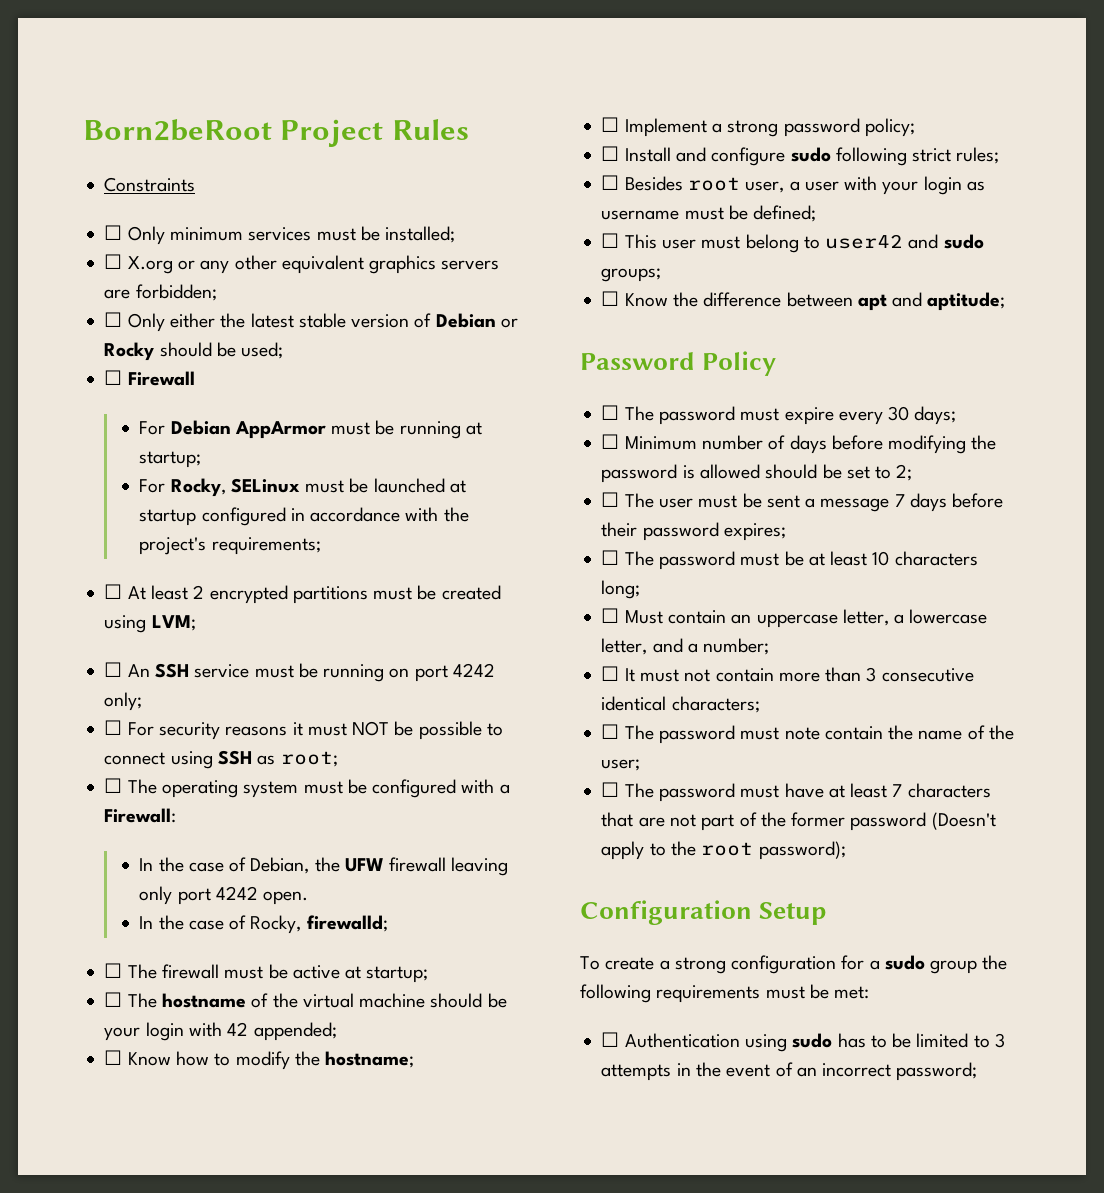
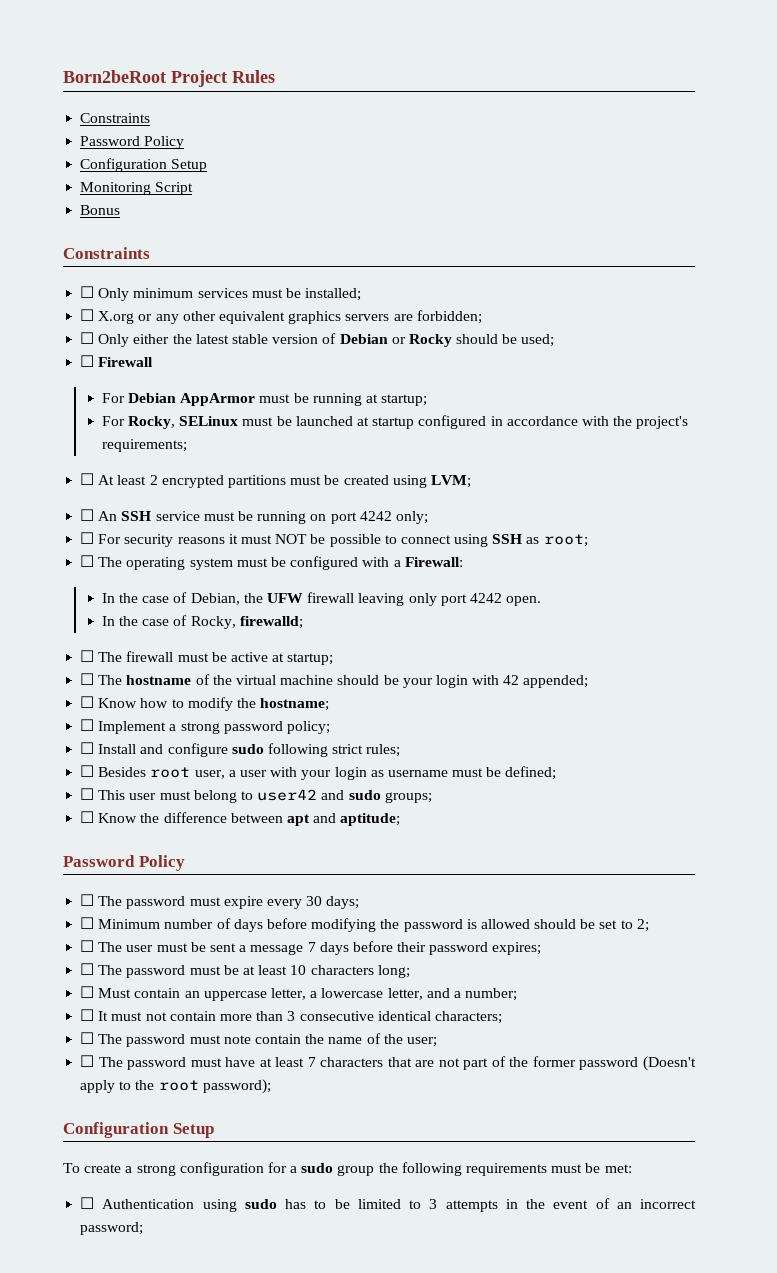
(196, 184) none -> [80,136,185,149] [80,158,208,172] [80,182,194,195] [80,205,121,215] [63,247,150,259] // Password Policy // Configuration Setup // Monitoring Script // Bonus // Constraints

